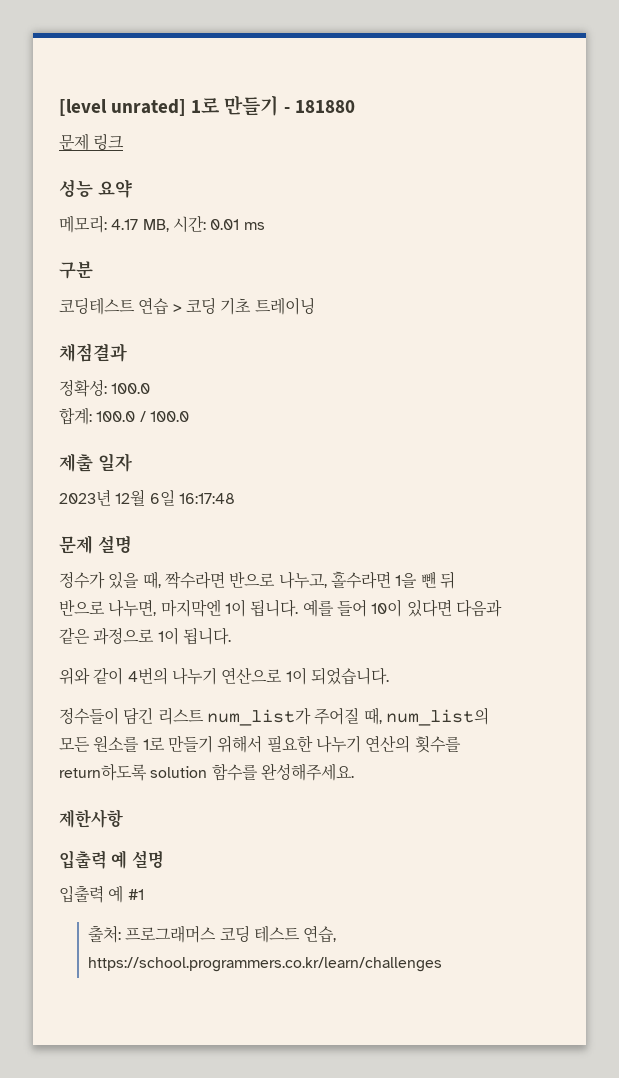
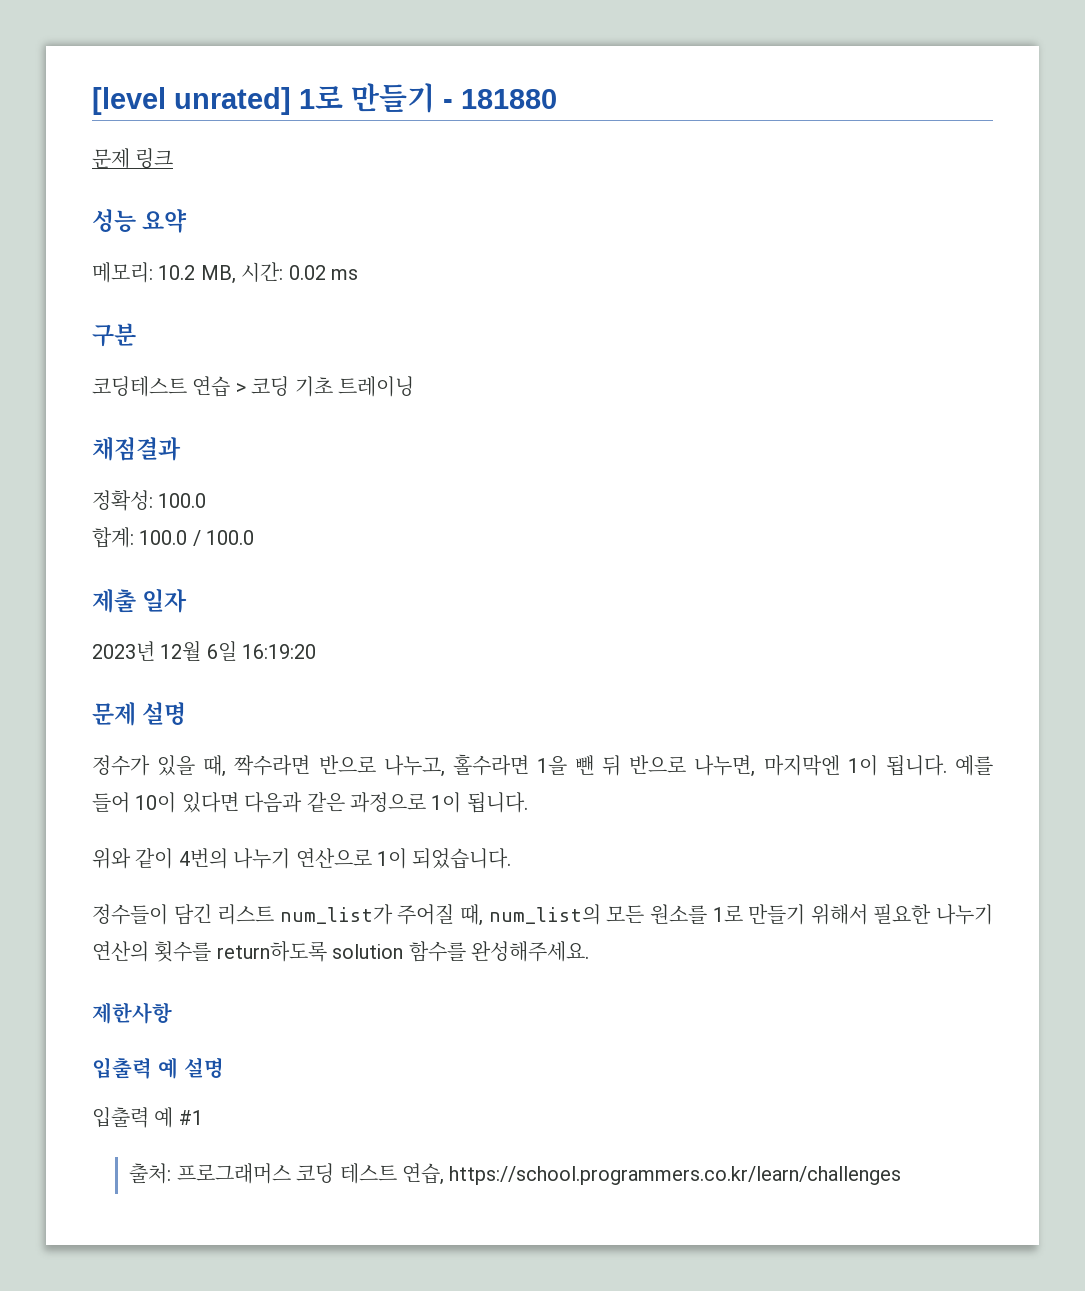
[111,219,139,230] 4.17 -> [158,265,196,280] 10.2
[210,219,240,230] 0.01 -> [288,265,326,280] 0.02
[178,493,235,504] 16:17:48 -> [242,644,317,659] 16:19:20

